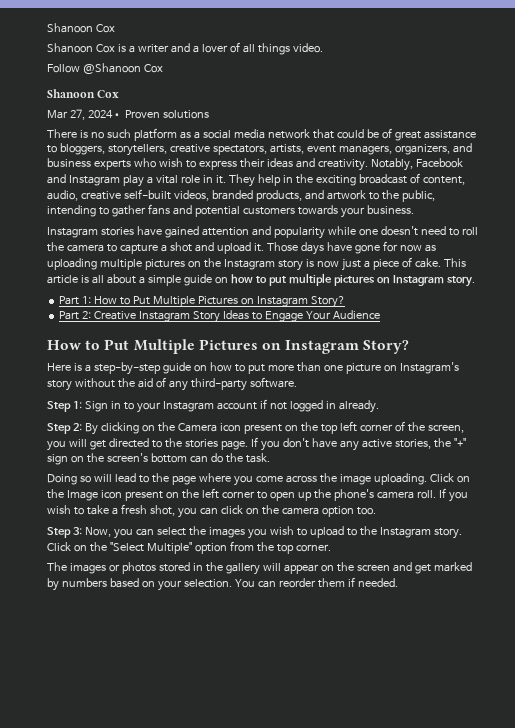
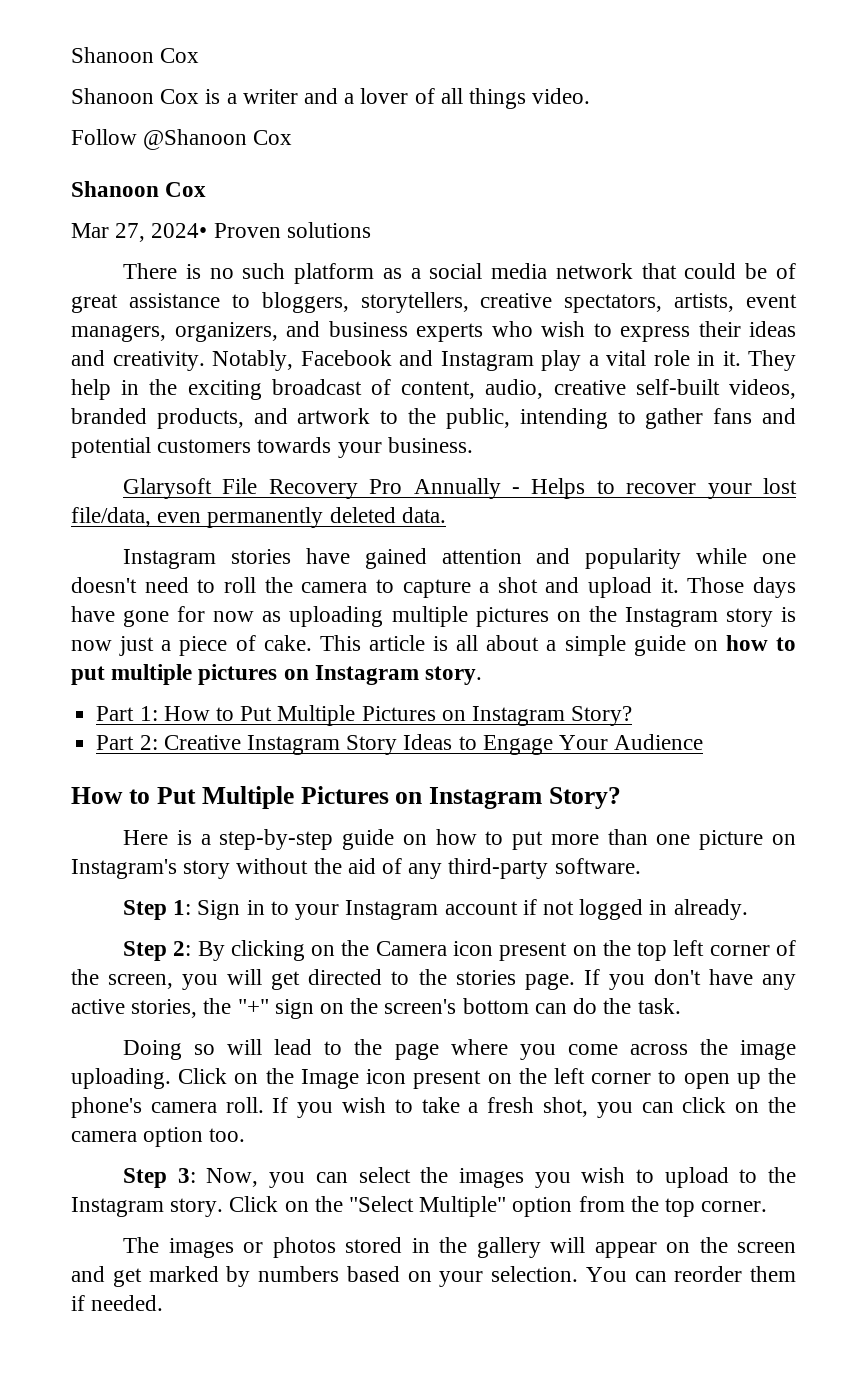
(414, 209) none -> [123,478,797,499] [71,507,446,528] // Glarysoft File Recovery Pro Annually - Helps to recover your lost file/data, even permanently deleted data.

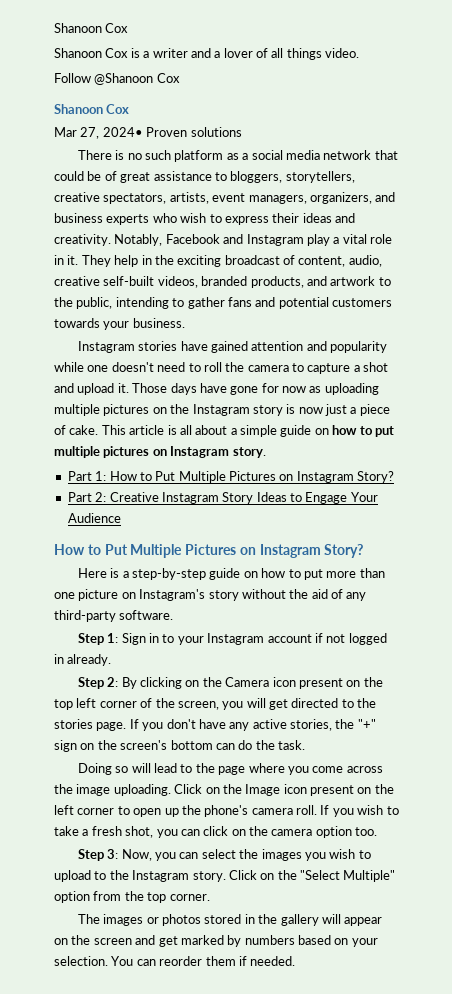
[123,478,797,499] [71,507,446,528] // Glarysoft File Recovery Pro Annually - Helps to recover your lost file/data, even permanently deleted data. -> (185, 323) none

